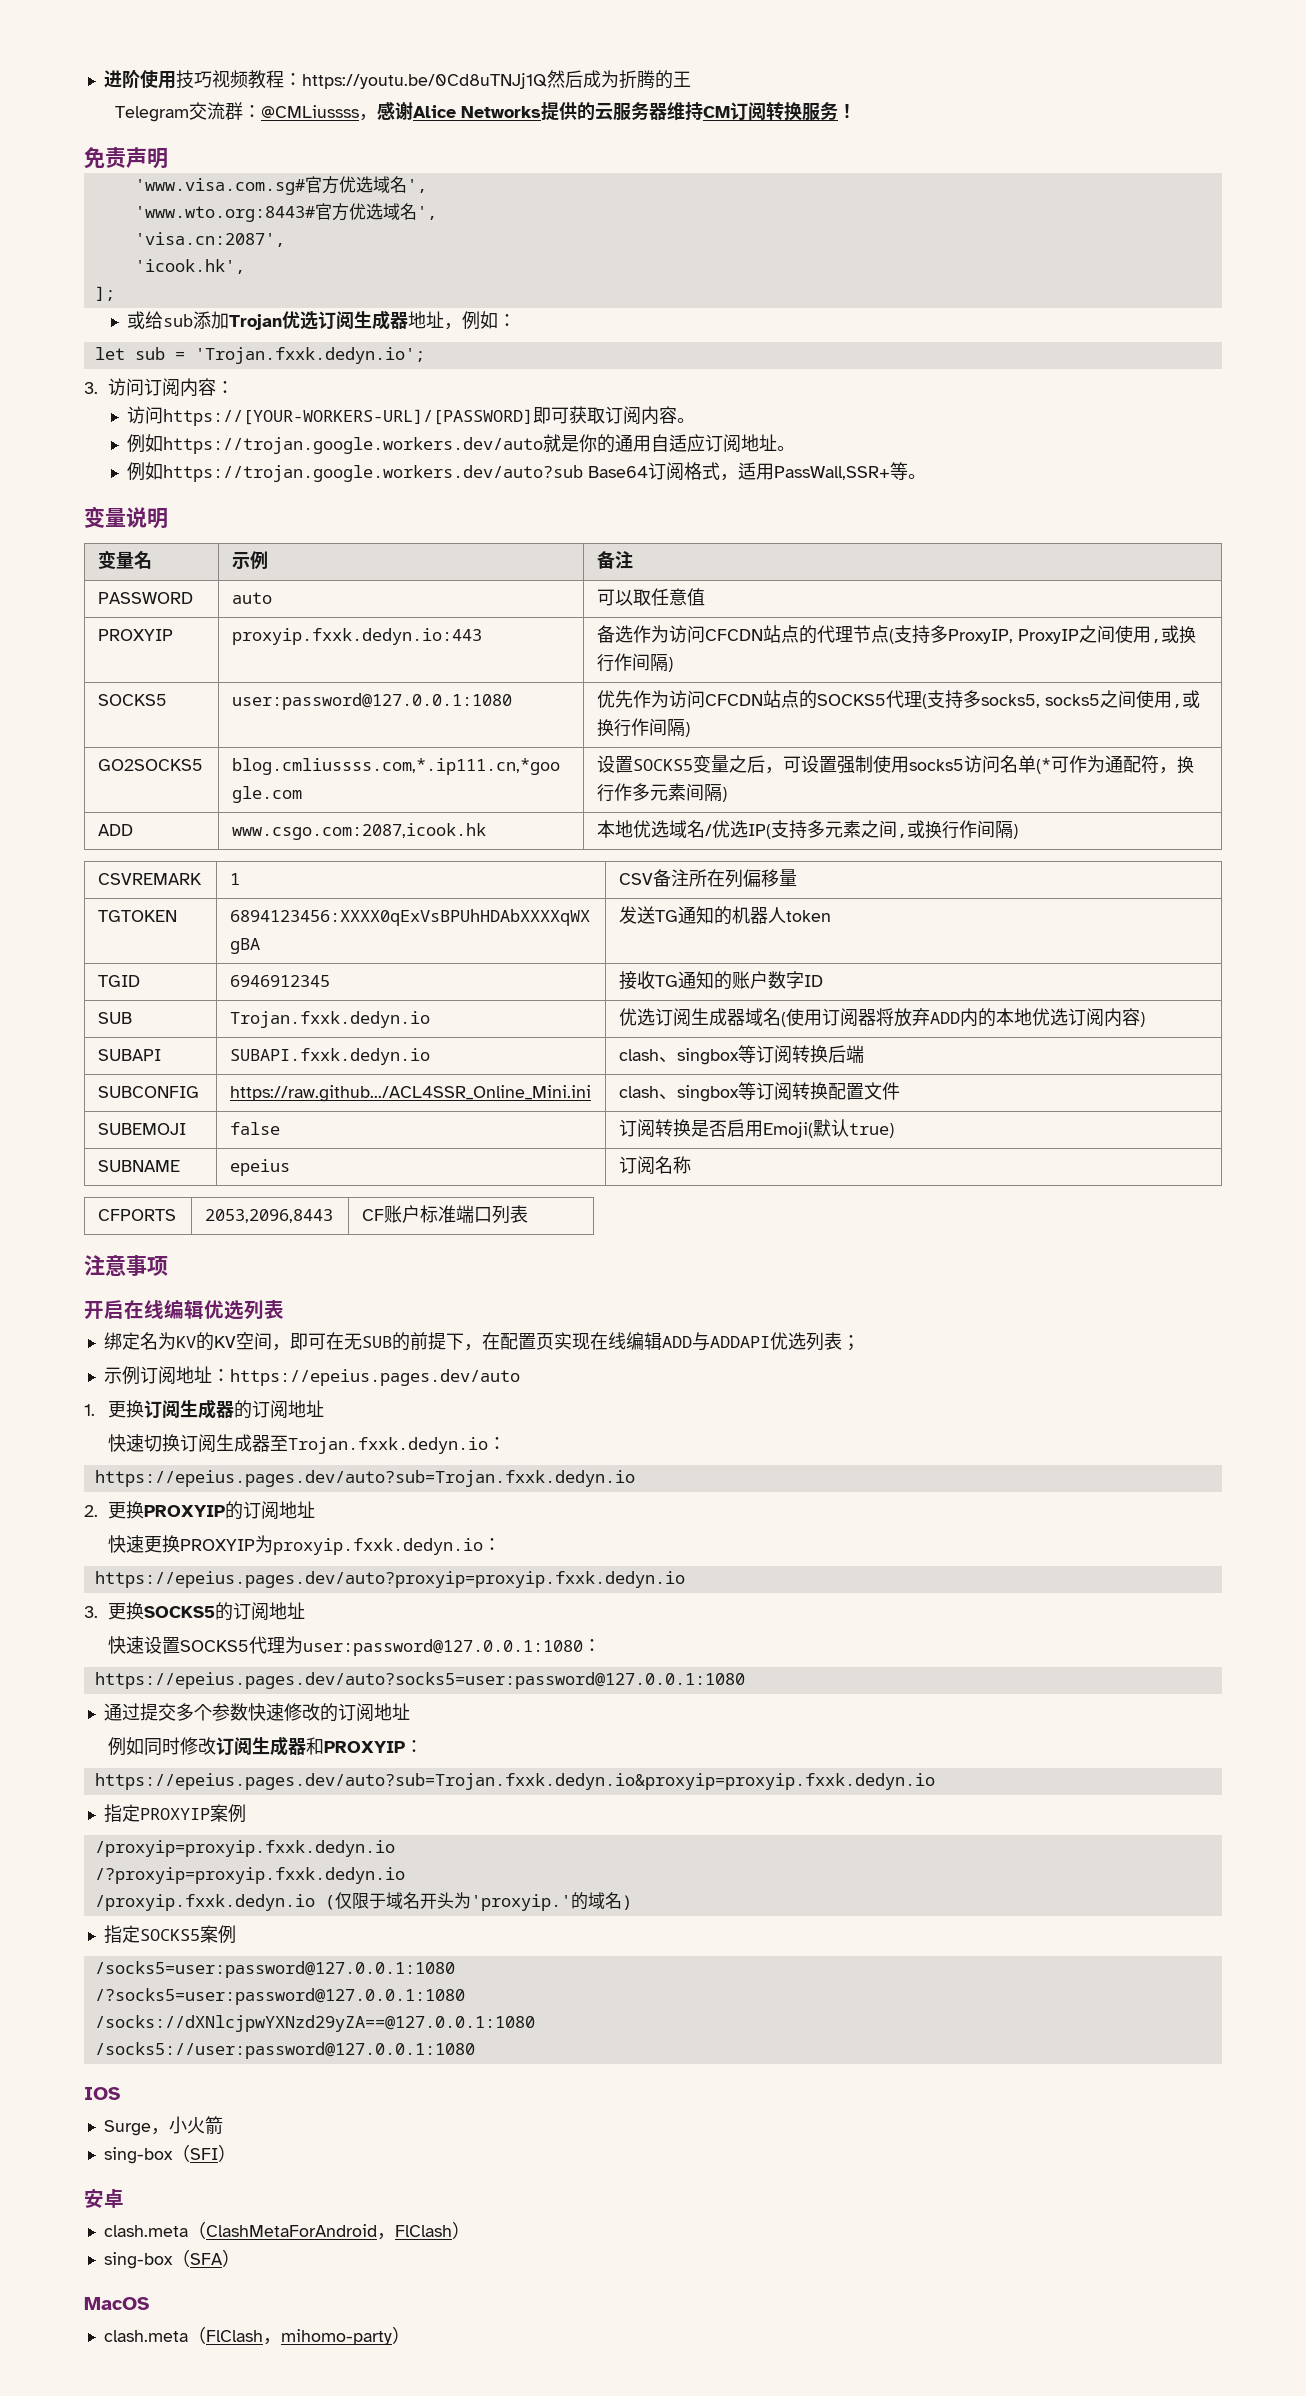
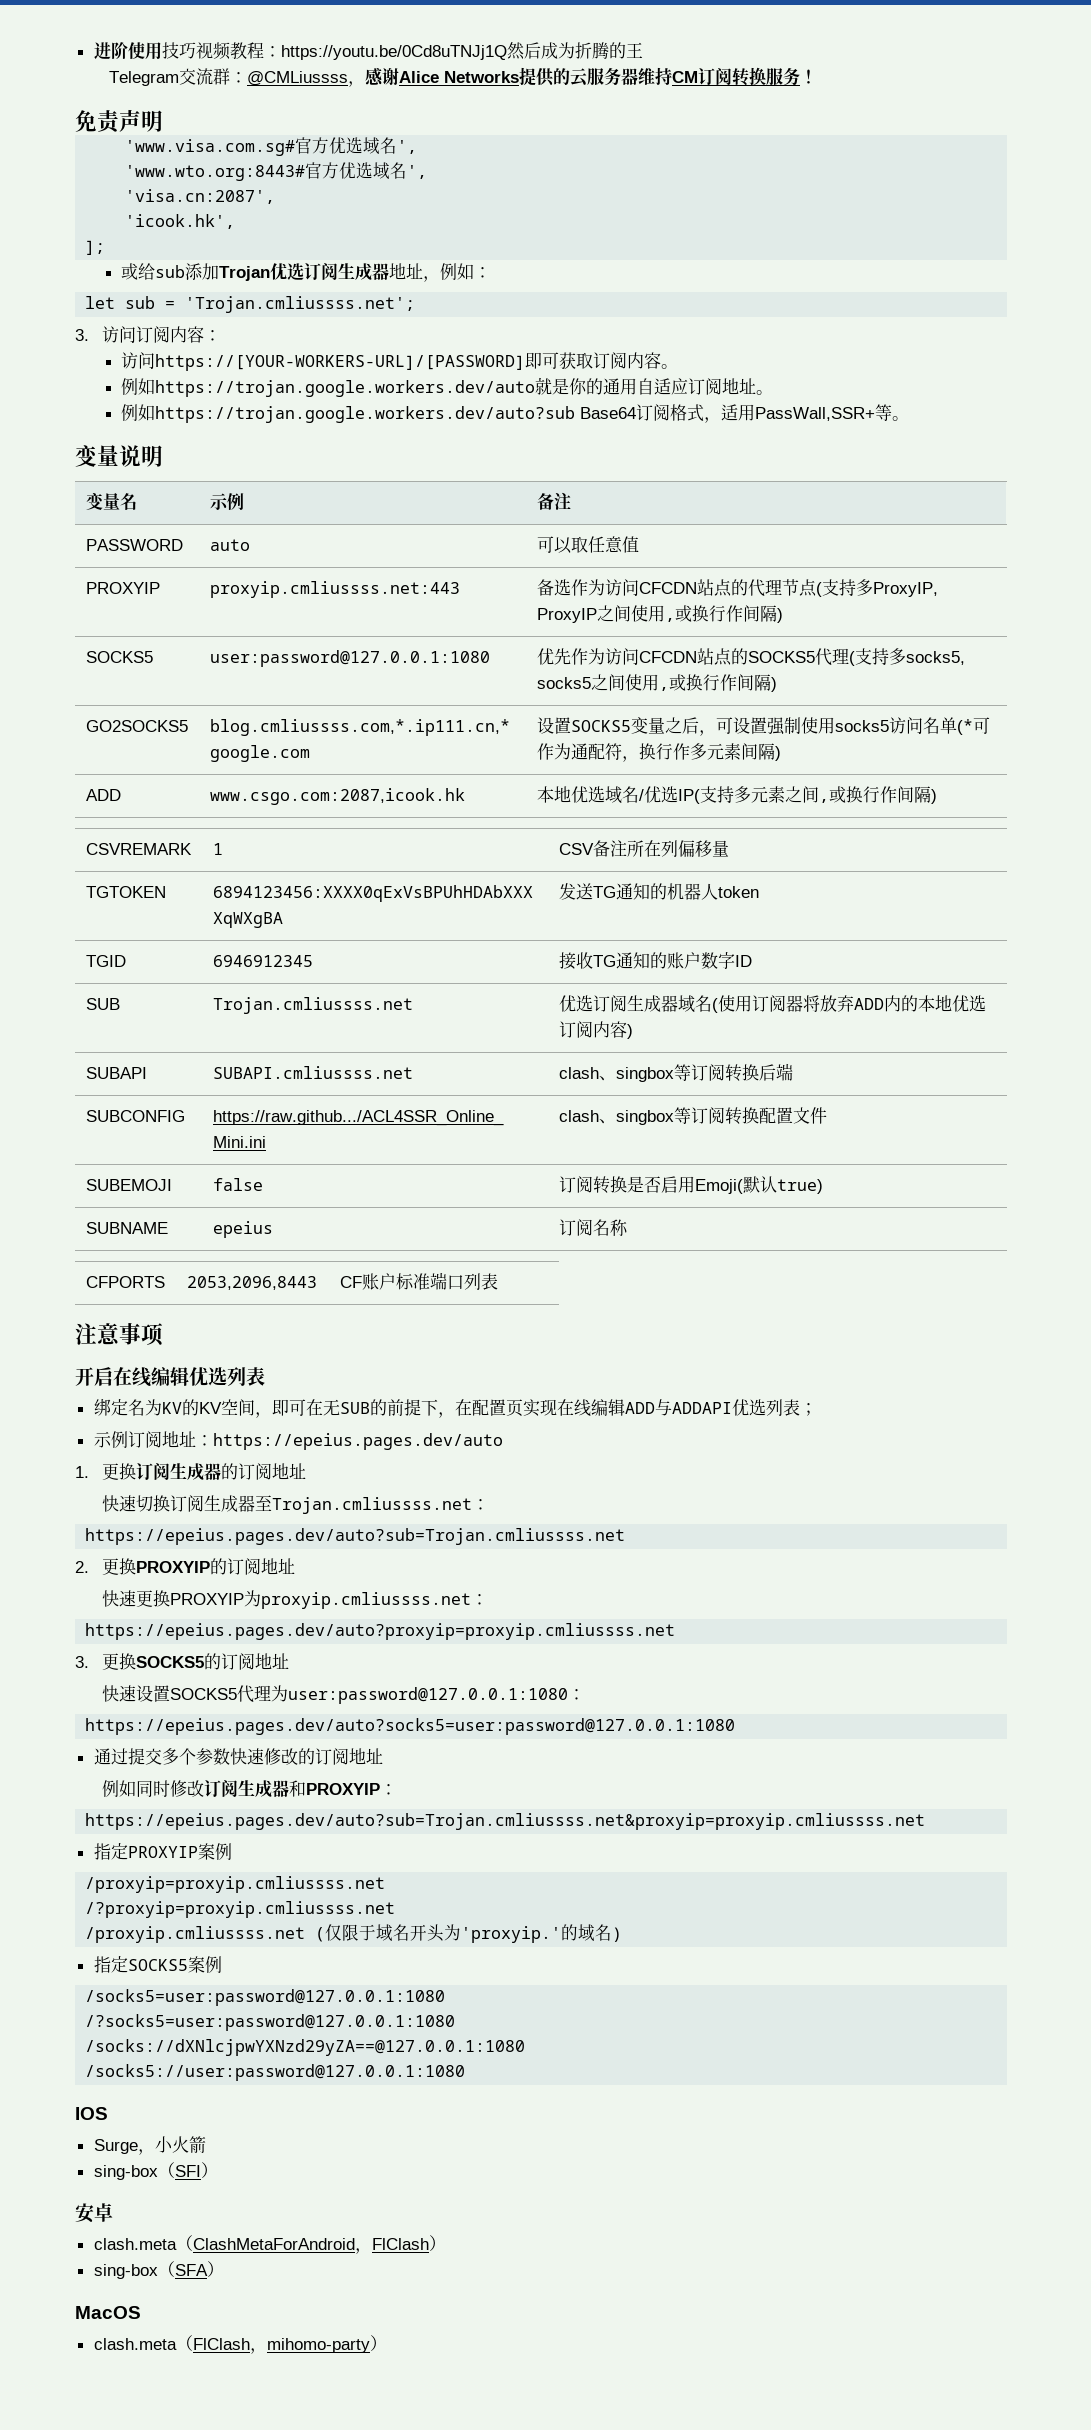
[194,347,425,364] 'Trojan.fxxk.dedyn.io'; -> [185,296,416,313] 'Trojan.cmliussss.net';
[232,628,483,645] proxyip.fxxk.dedyn.io:443 -> [209,581,460,598] proxyip.cmliussss.net:443
[230,1011,431,1028] Trojan.fxxk.dedyn.io -> [212,997,413,1014] Trojan.cmliussss.net
[230,1048,431,1065] SUBAPI.fxxk.dedyn.io -> [212,1066,413,1079] SUBAPI.cmliussss.net
[287,1437,506,1454] [94,1470,635,1487] Trojan.fxxk.dedyn.io： // https://epeius.pages.dev/auto?sub=Trojan.fxxk.dedyn.io -> [272,1497,490,1514] [85,1528,626,1545] Trojan.cmliussss.net： // https://epeius.pages.dev/auto?sub=Trojan.cmliussss.net
[272,1538,501,1555] [94,1571,685,1588] proxyip.fxxk.dedyn.io： // https://epeius.pages.dev/auto?proxyip=proxyip.fxxk.dedyn.io -> [261,1592,489,1609] [85,1623,676,1640] proxyip.cmliussss.net： // https://epeius.pages.dev/auto?proxyip=proxyip.cmliussss.net
[94,1773,935,1790] https://epeius.pages.dev/auto?sub=Trojan.fxxk.dedyn.io&proxyip=proxyip.fxxk.dedyn.io -> [85,1813,926,1830] https://epeius.pages.dev/auto?sub=Trojan.cmliussss.net&proxyip=proxyip.cmliussss.net
[94,1840,395,1857] [94,1867,405,1884] [94,1894,315,1911] /proxyip=proxyip.fxxk.dedyn.io // /?proxyip=proxyip.fxxk.dedyn.io // /proxyip.fxxk.dedyn.io -> [85,1876,386,1893] [85,1901,396,1918] [85,1926,306,1943] /proxyip=proxyip.cmliussss.net // /?proxyip=proxyip.cmliussss.net // /proxyip.cmliussss.net

